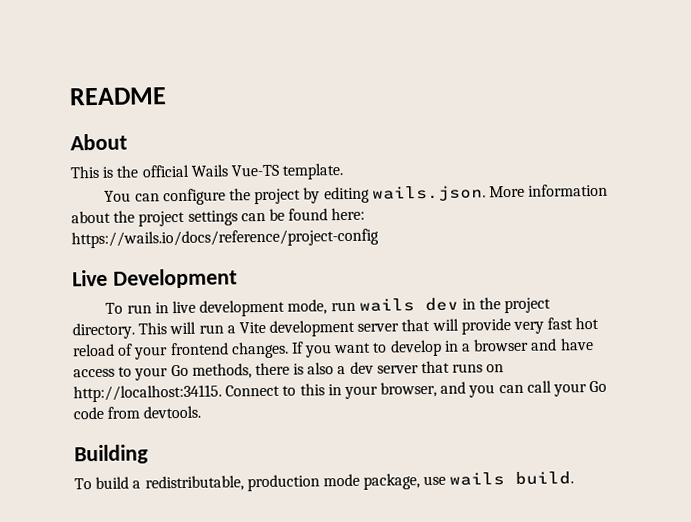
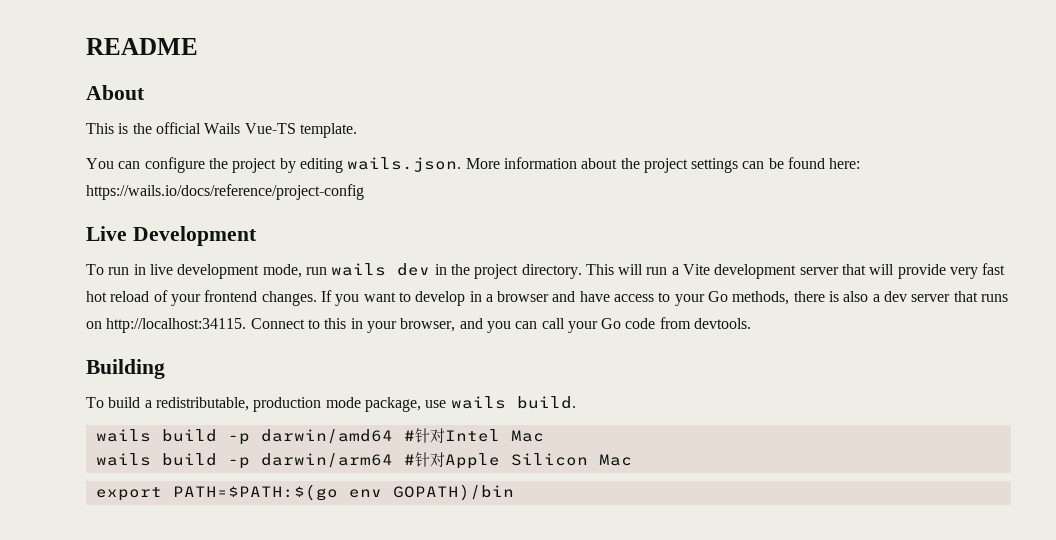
(575, 478) none -> [95,428,544,445] [95,452,632,469] [95,484,514,501] // wails build -p darwin/amd64 #针对Intel Mac // wails build -p darwin/arm64 #针对Apple Silicon Mac // export PATH=$PATH:$(go env GOPATH)/bin

